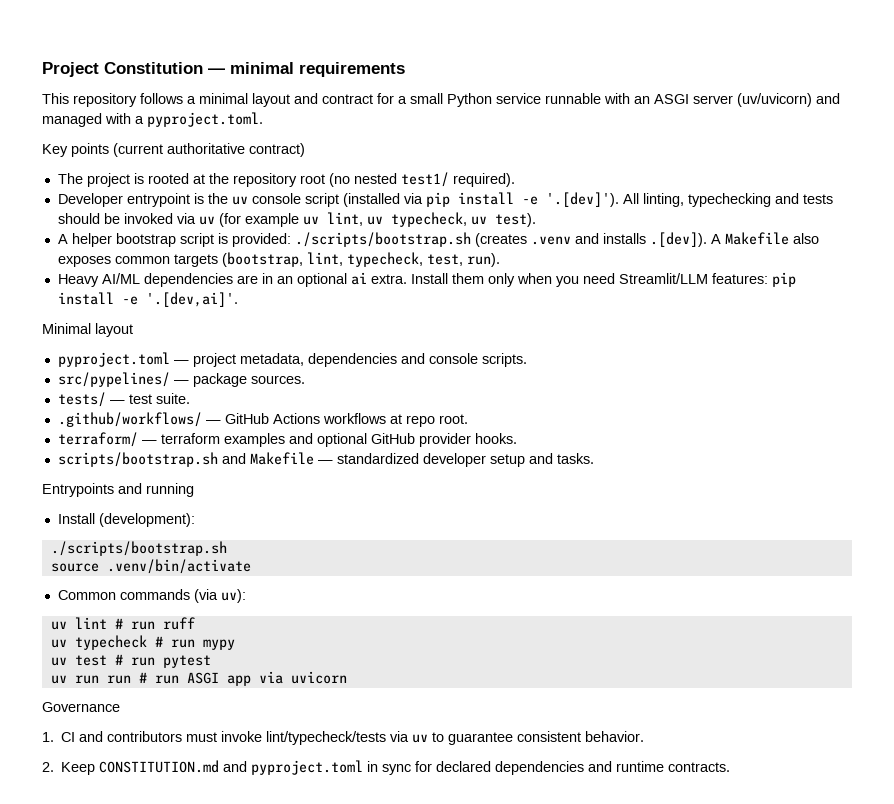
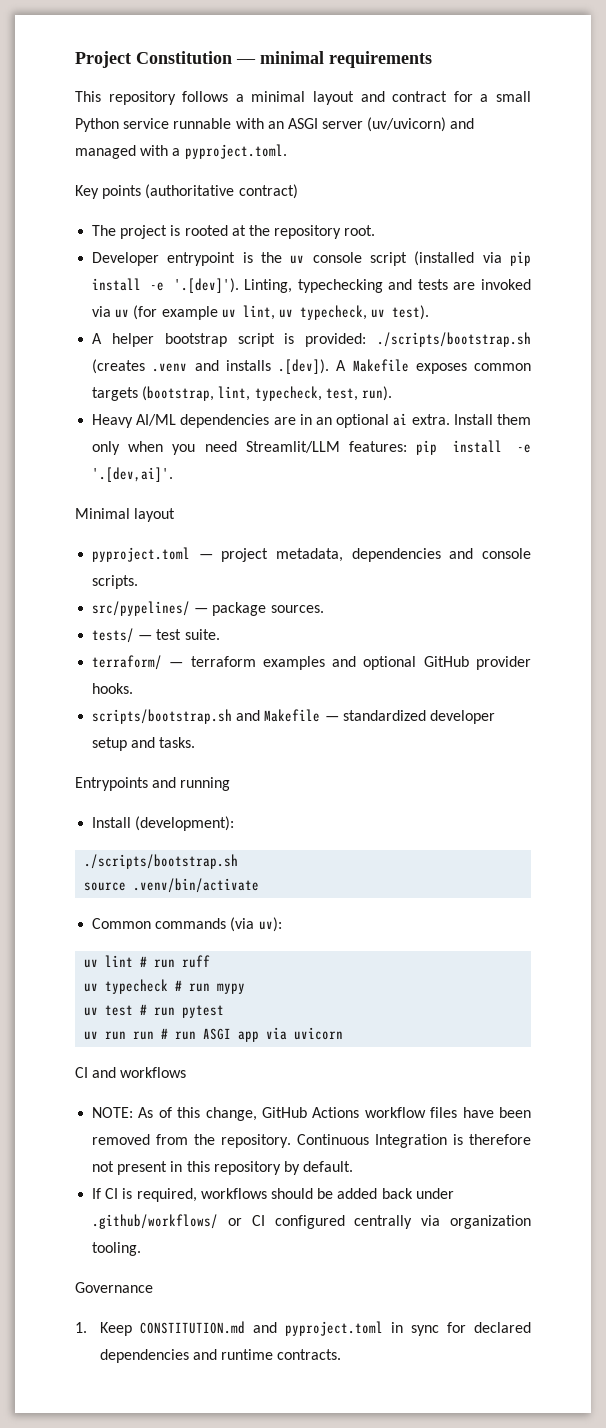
[113,143,245,157] (current authoritative -> [145,184,235,199] (authoritative
[299,172,515,187] root (no nested test1/ required). -> [344,225,376,236] root.
[622,193,684,207] All linting, -> [244,279,293,293] Linting,
[57,213,120,224] should be -> [453,282,476,290] are
[792,233,819,244] also -> (409, 365) none
[57,412,468,427] // .github/workflows/ — GitHub Actions workflows at repo root. -> (220, 634) none
[42,702,120,712] [42,731,645,745] [42,762,54,772] Governance // 1. CI and contributors must invoke lint/typecheck/tests via uv to guarantee consistent behavior. // 2. -> [75,1067,187,1078] [92,1107,531,1121] [92,1134,531,1148] [92,1161,354,1175] [92,1188,454,1202] [92,1214,531,1229] [92,1242,142,1256] [75,1282,153,1293] [75,1322,87,1333] CI and workflows // NOTE: As of this change, GitHub Actions workflow files have been removed from the repository. Continuous Integration is therefore not present in this repository by default. // If CI is required, workflows should be added back under .github/workflows/ or CI configured centrally via organization tooling. // Governance // 1.

